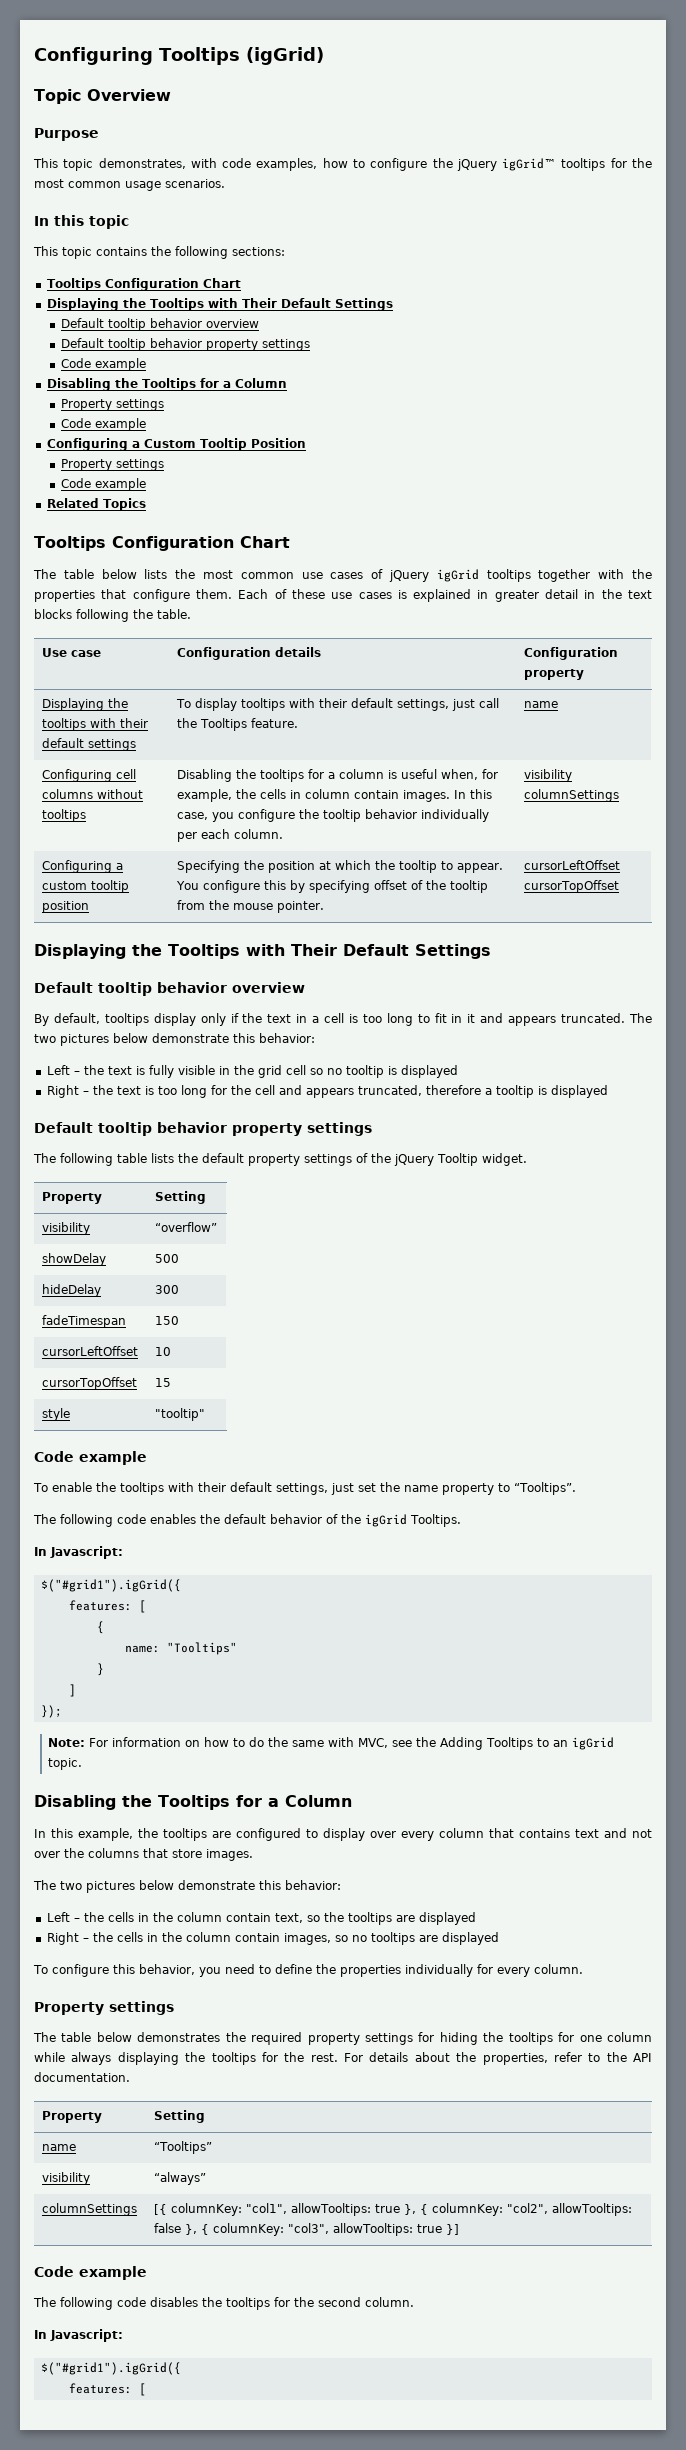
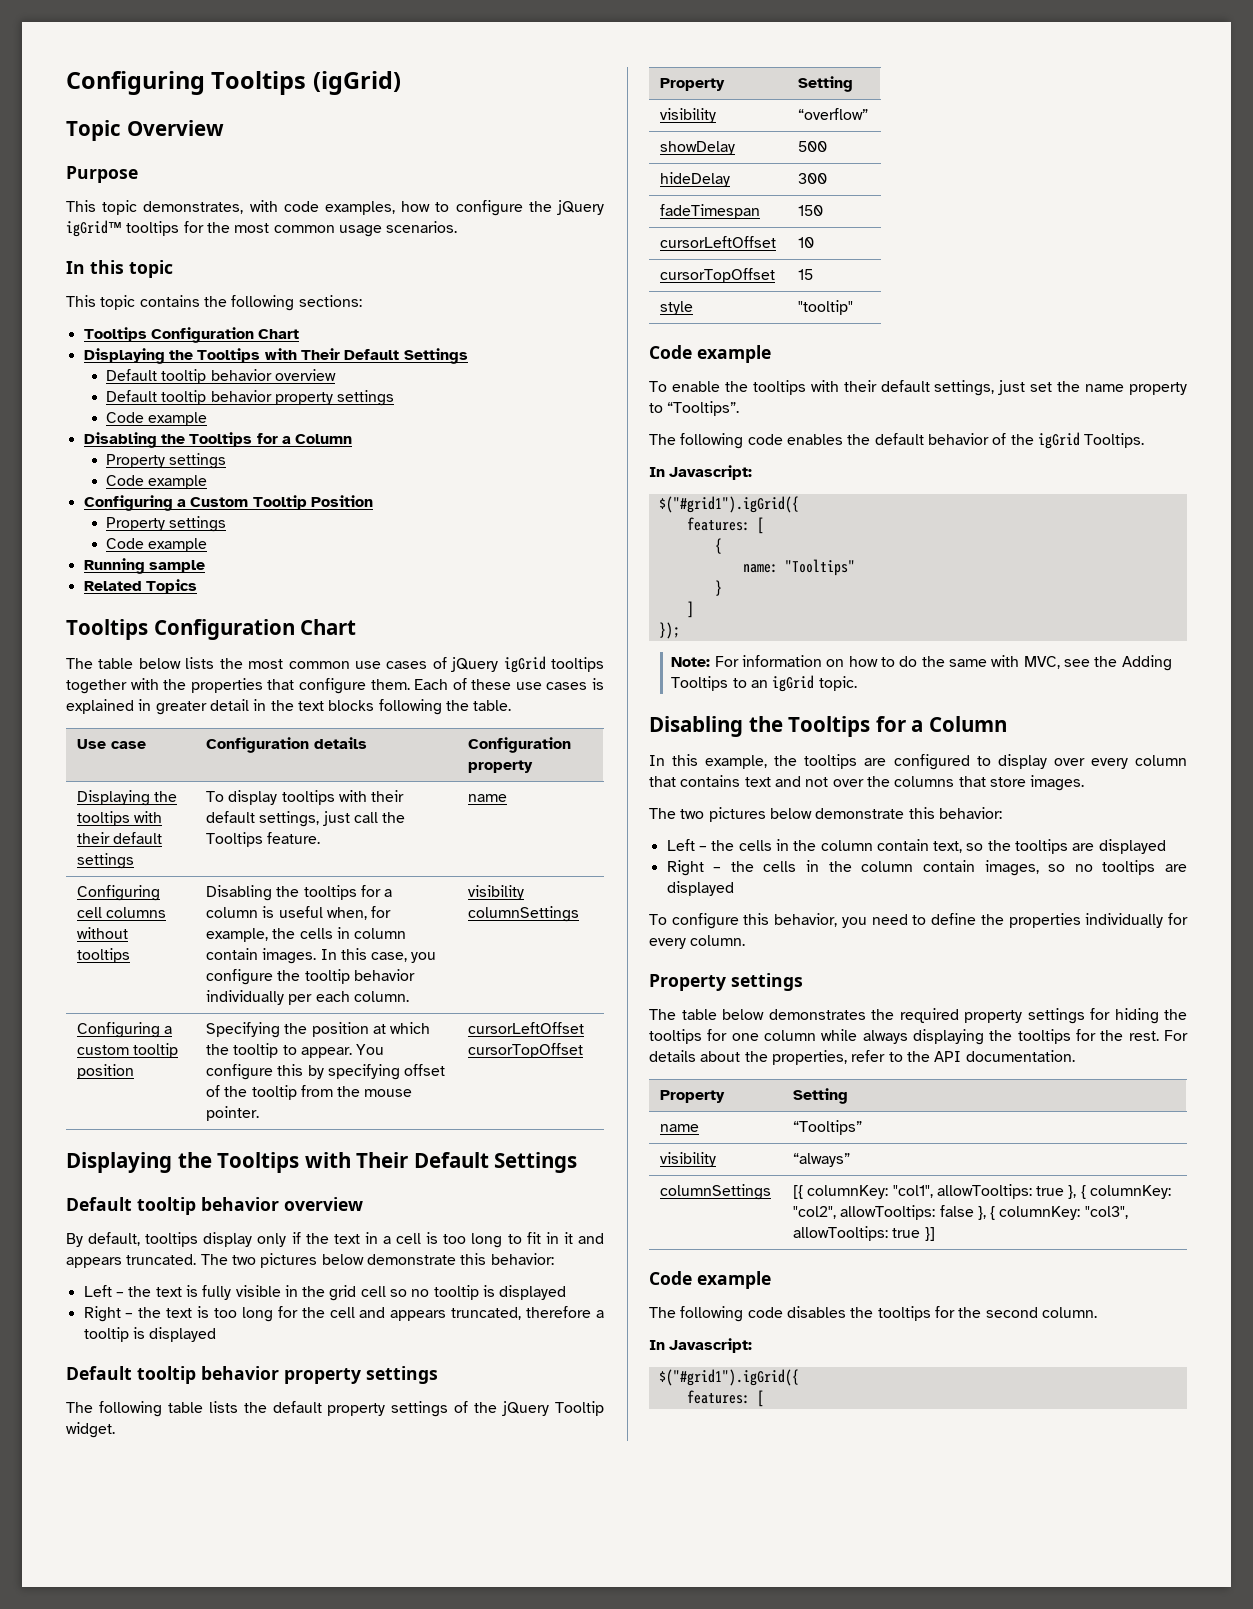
(146, 484) none -> [83,558,205,574] // Running sample

